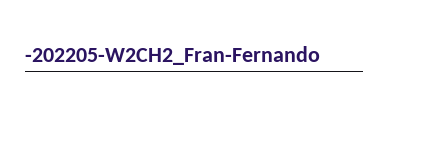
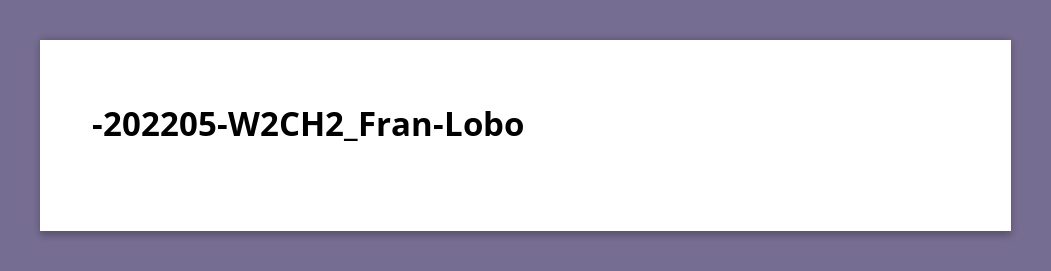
[25,46,320,65] -202205-W2CH2_Fran-Fernando -> [92,111,524,141] -202205-W2CH2_Fran-Lobo

